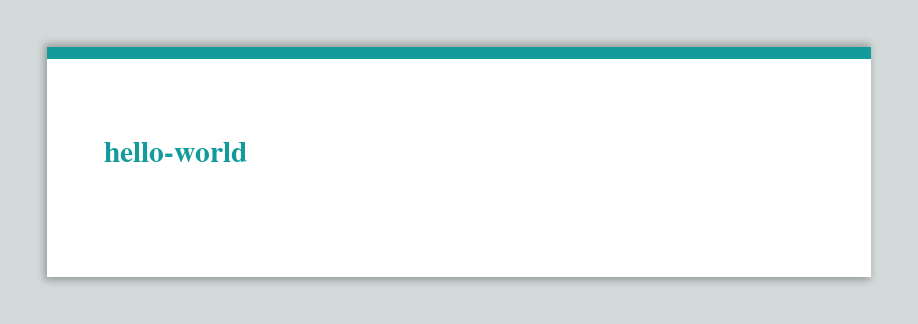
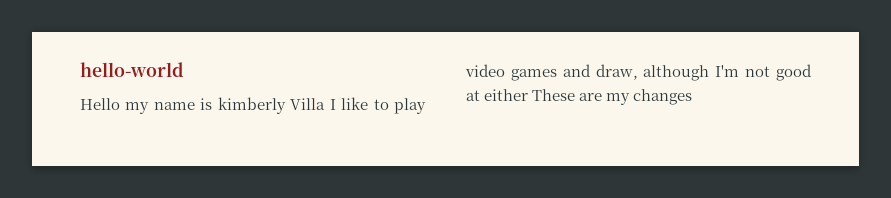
(247, 152) none -> [80,97,427,114] [465,64,813,81] [466,89,693,105] // Hello my name is kimberly Villa I like to play video games and draw, although I'm not good at either These are my changes

